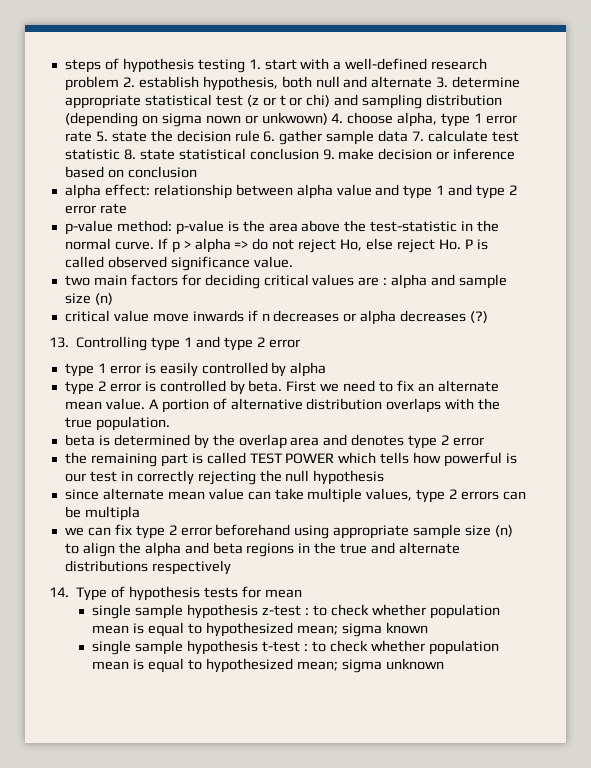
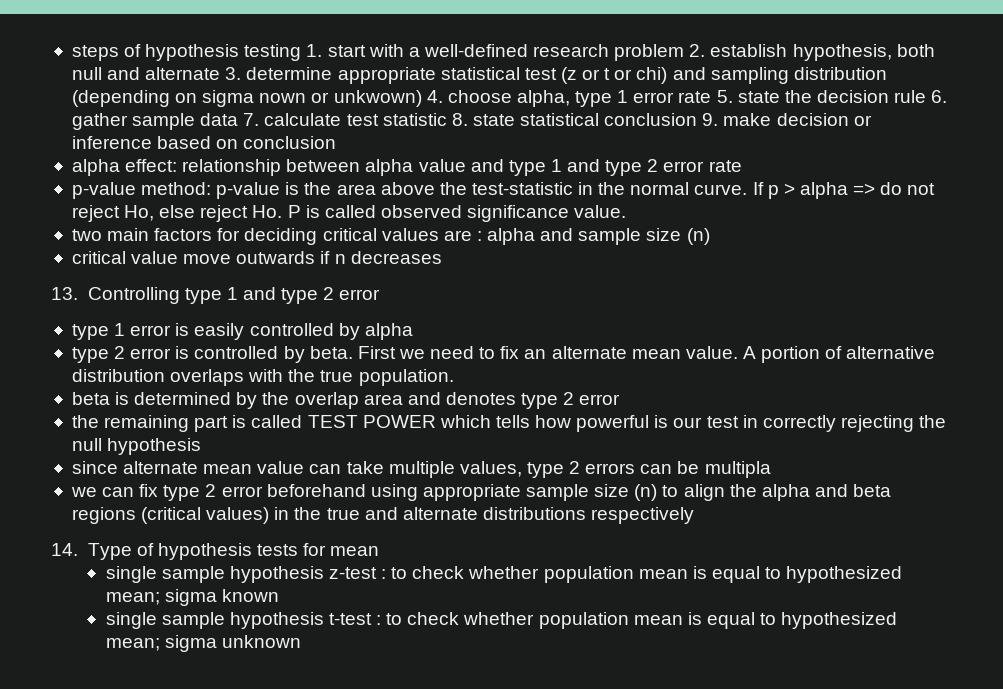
[192,310,244,322] inwards -> [236,251,316,264] outwards
[343,310,489,325] or alpha decreases (?) -> (442, 257) none
(295, 550) none -> [141,507,270,524] (critical values)

